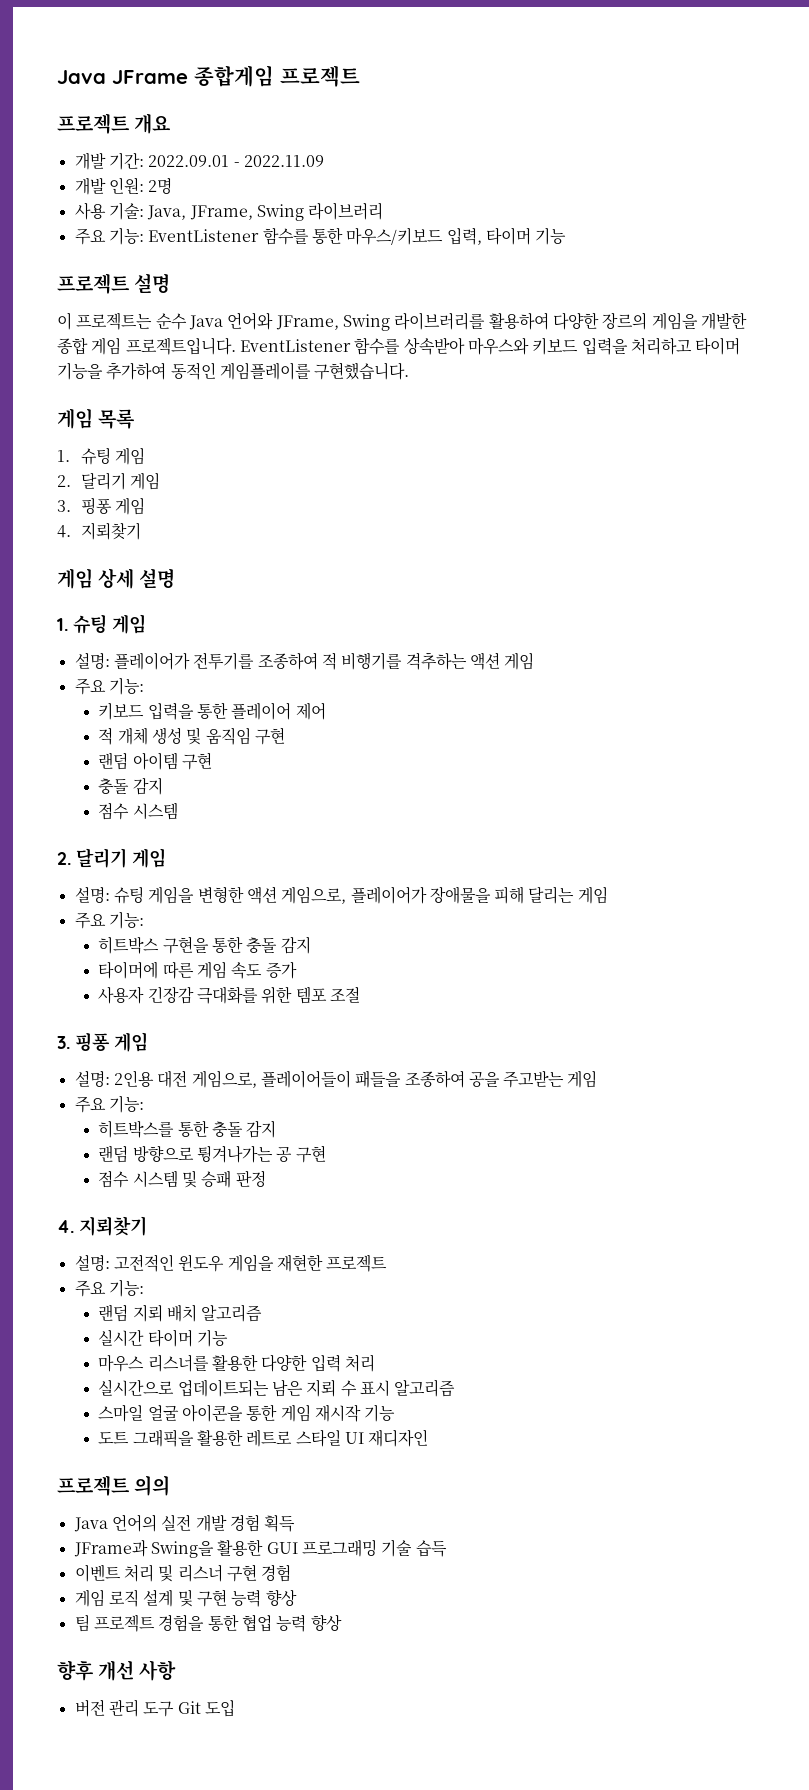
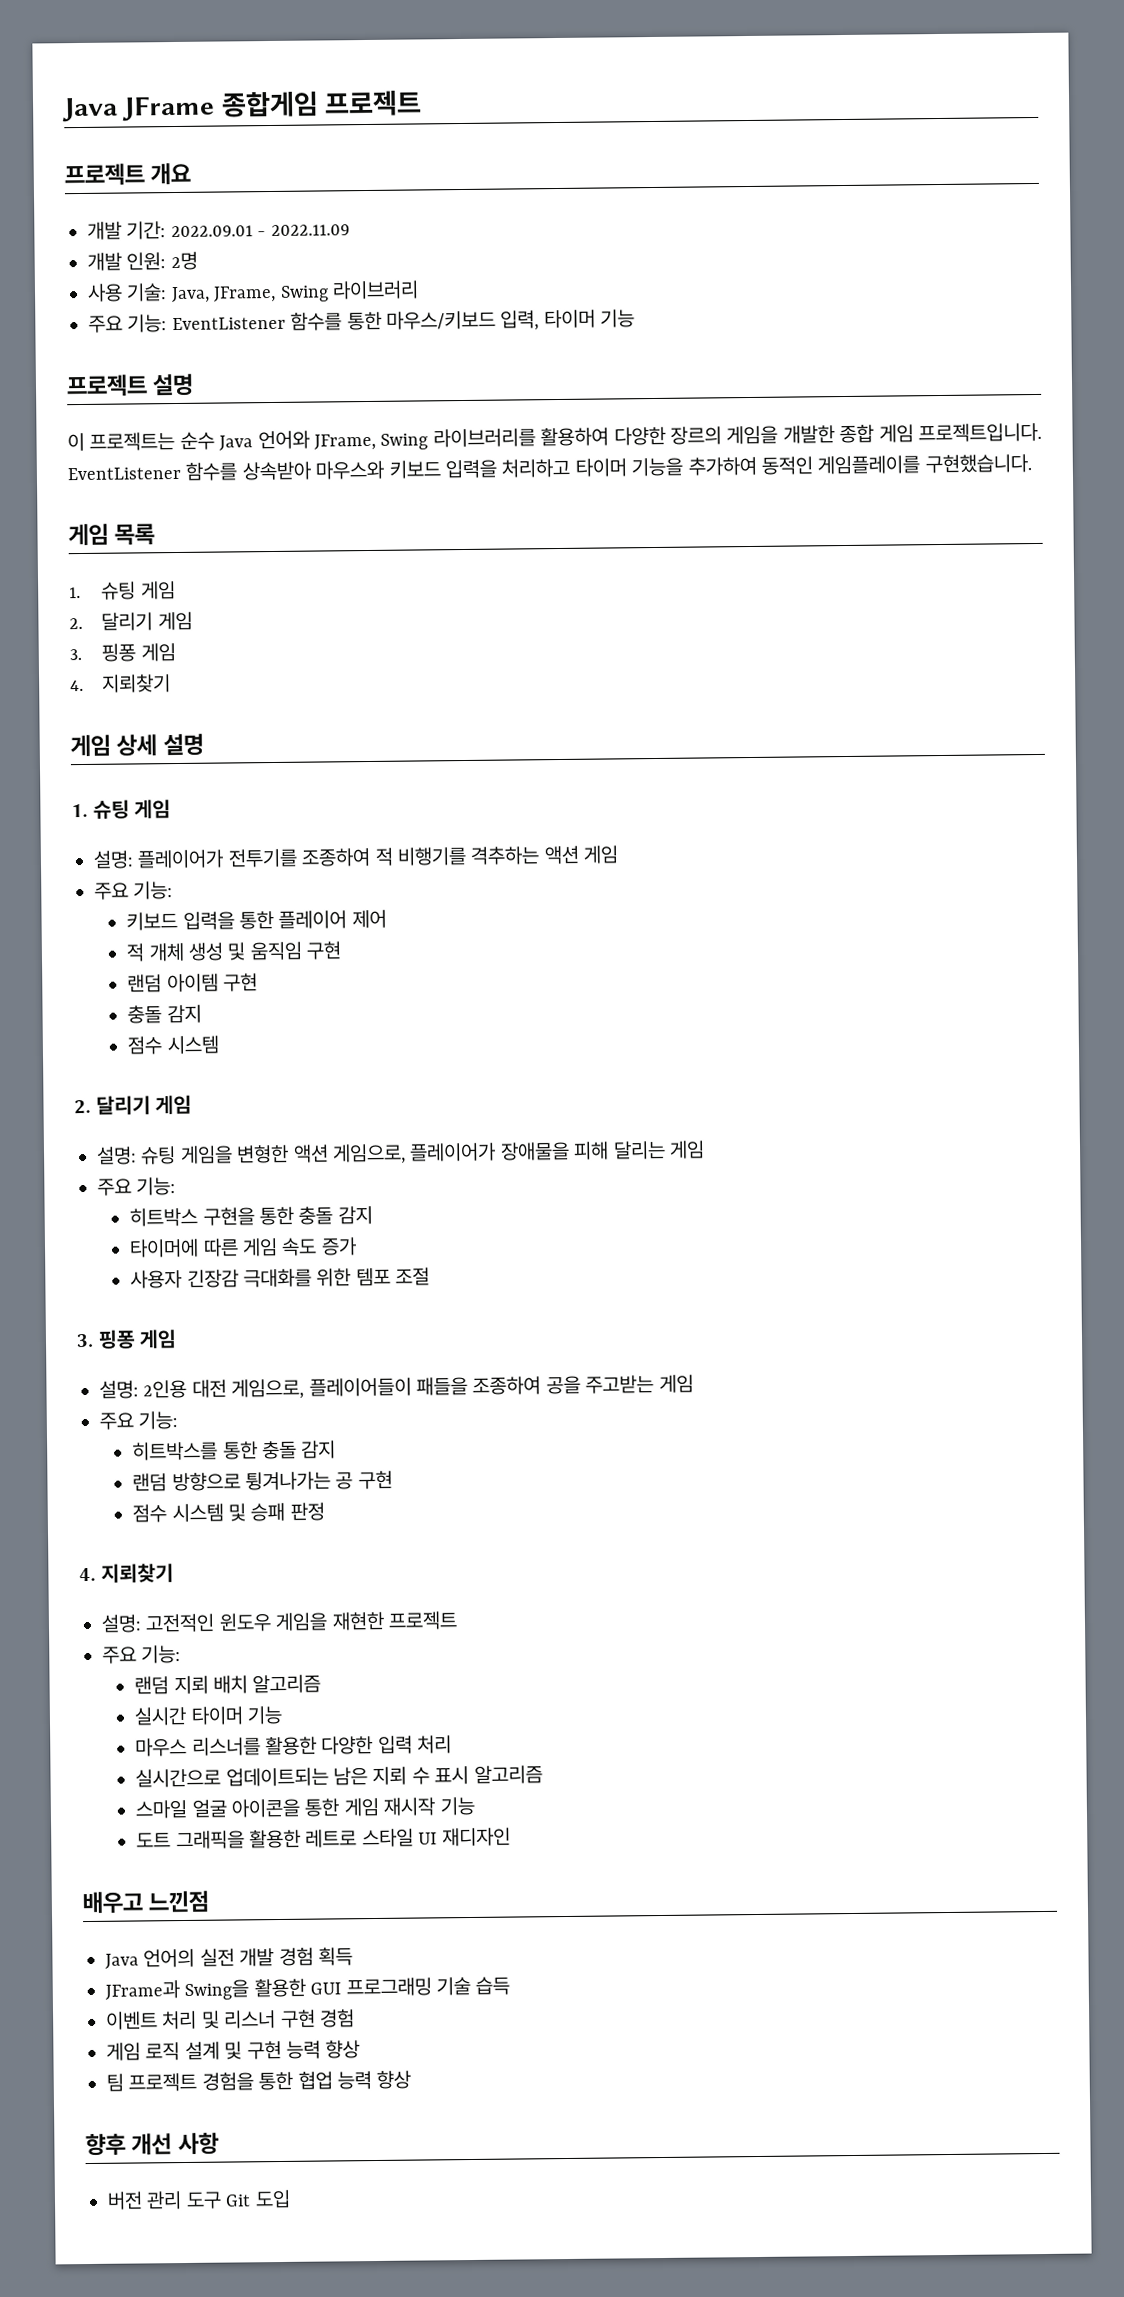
[57,1475,171,1496] 프로젝트 의의 -> [82,1890,210,1915] 배우고 느낀점

